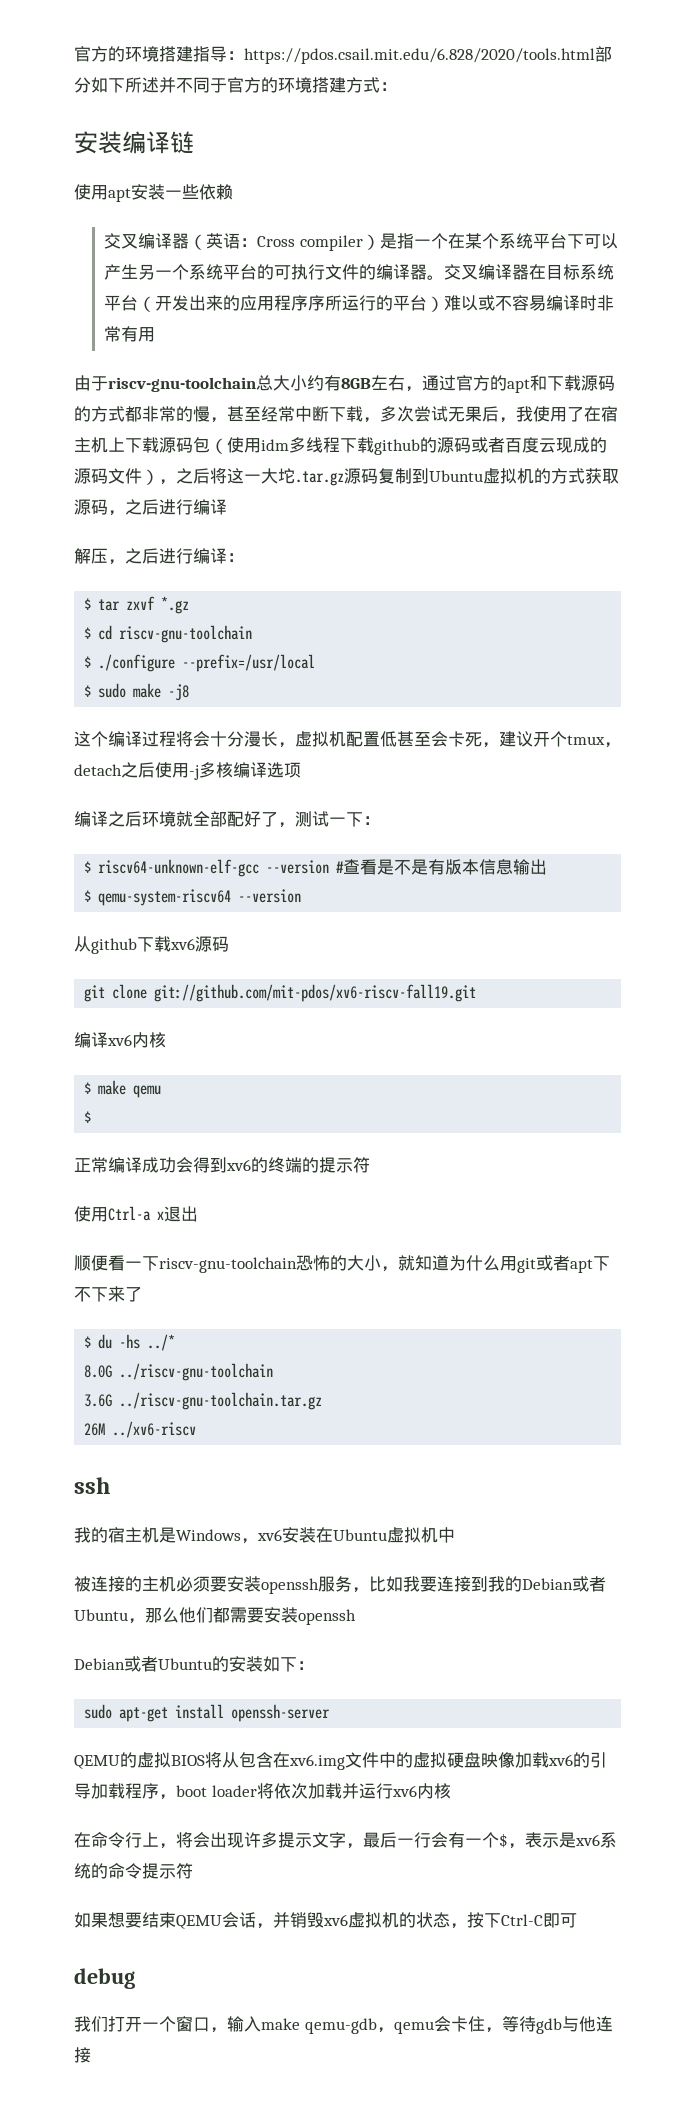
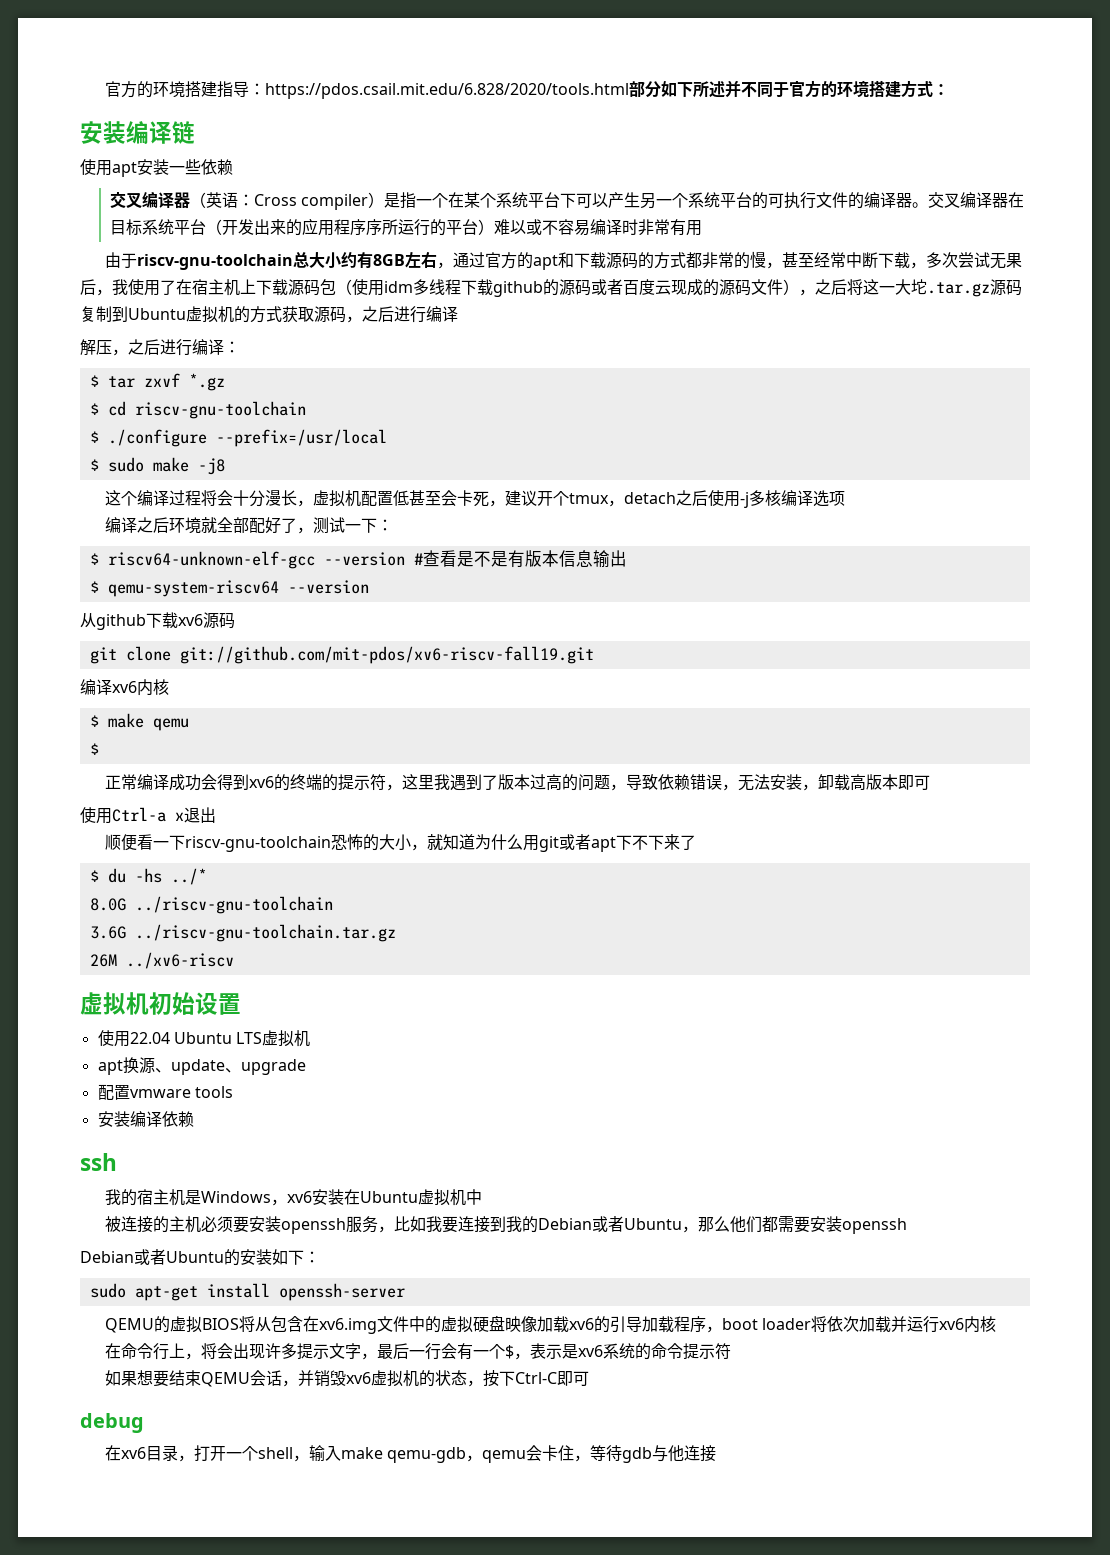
(370, 1165) none -> [386,774,931,791] ，这里我遇到了版本过高的问题，导致依赖错误，无法安装，卸载高版本即可
(197, 1429) none -> [80,992,241,1015] [97,1030,311,1047] [97,1057,306,1075] [97,1084,233,1100] [97,1111,194,1127] // 虚拟机初始设置 // 使用22.04 Ubuntu LTS虚拟机 // apt换源、update、upgrade // 配置vmware tools // 安装编译依赖
[74,2016,108,2032] 我们 -> [105,1445,195,1462] 在xv6目录，
[176,2016,210,2032] 窗口 -> [258,1447,294,1459] shell

